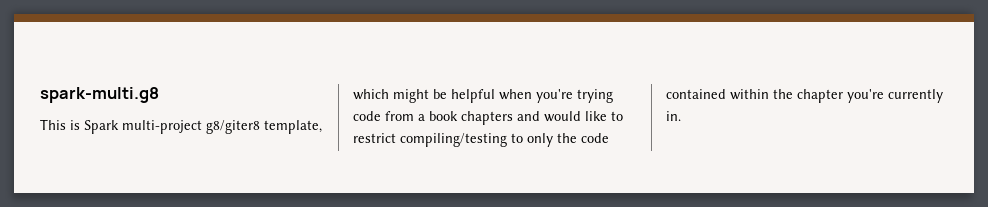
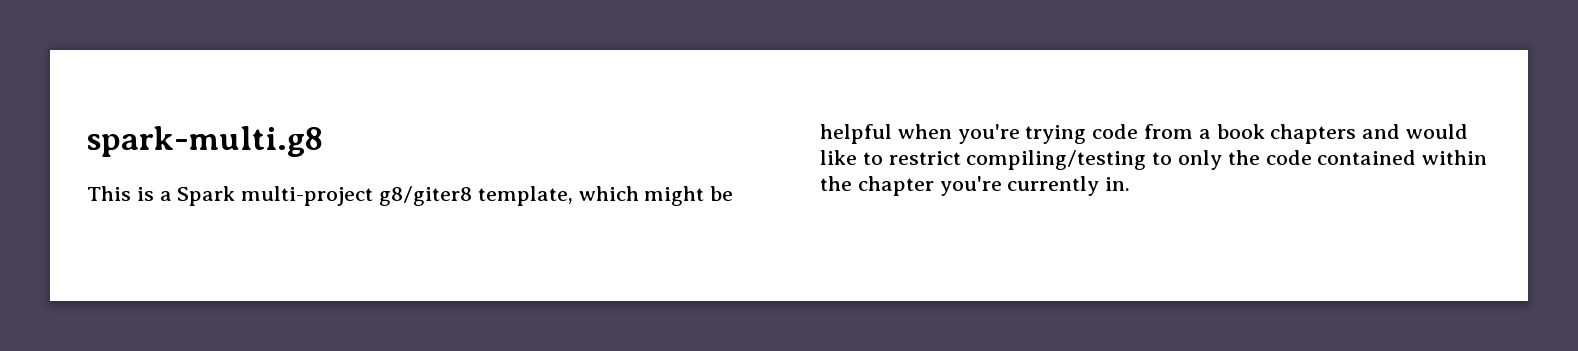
(80, 125) none -> [159,191,172,201] a

